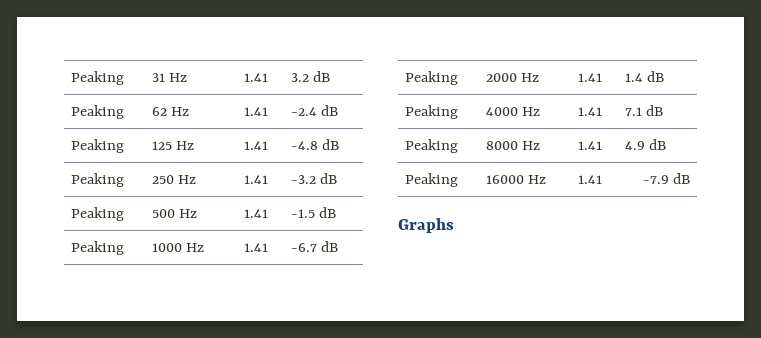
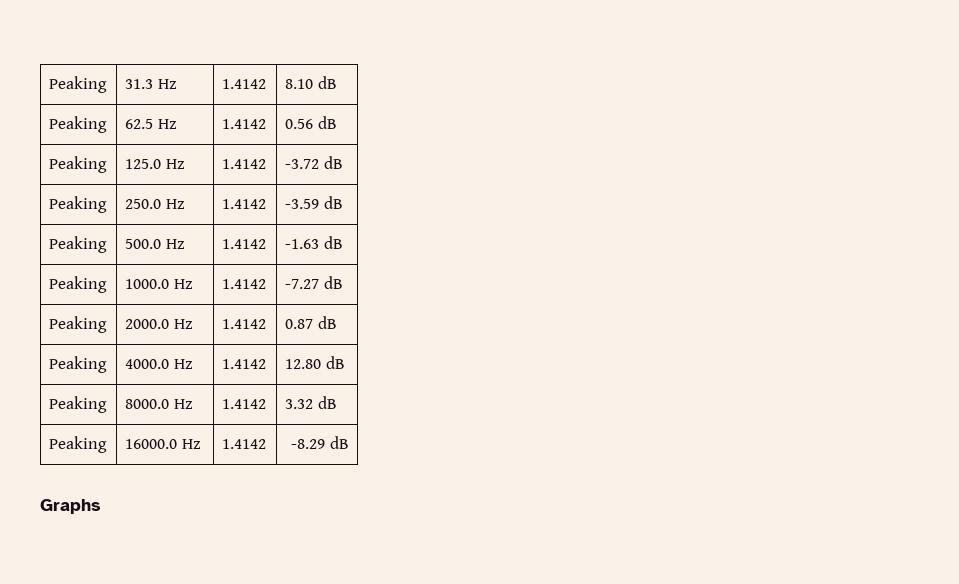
[70,71,124,85] [151,73,188,82] [243,73,268,82] [290,71,331,82] [70,105,124,119] [151,107,190,116] [243,107,268,116] [290,105,339,116] [70,139,124,153] [151,141,195,150] [243,141,268,150] [290,139,340,150] [70,173,124,187] [151,175,197,184] [243,175,268,184] [290,173,338,184] [70,207,124,221] [151,209,198,218] [243,209,268,218] [290,207,337,218] [70,241,124,255] [151,243,205,252] [243,243,268,252] [290,241,339,252] [404,71,458,85] [485,73,540,82] [577,73,602,82] [624,71,665,82] [404,105,458,119] [485,107,541,116] [577,107,602,116] [624,105,664,116] [404,139,458,153] [485,141,541,150] [577,141,602,150] [624,139,667,150] [404,173,458,187] [485,175,547,184] [577,175,602,184] [642,175,669,184] Peaking | 31 Hz | 1.41 | 3.2 dB // Peaking | 62 Hz | 1.41 | -2.4 dB // Peaking | 125 Hz | 1.41 | -4.8 dB // Peaking | 250 Hz | 1.41 | -3.2 dB // Peaking | 500 Hz | 1.41 | -1.5 dB // Peaking | 1000 Hz | 1.41 | -6.7 dB // Peaking | 2000 Hz | 1.41 | 1.4 dB // Peaking | 4000 Hz | 1.41 | 7.1 dB // Peaking | 8000 Hz | 1.41 | 4.9 dB // Peaking | 16000 Hz | 1.41 | -7.9 -> [49,76,108,93] [125,79,177,89] [222,79,267,89] [285,76,337,89] [49,116,108,133] [125,119,177,129] [222,119,267,129] [285,116,337,129] [49,156,108,173] [125,159,185,169] [222,159,267,169] [285,156,343,169] [49,196,108,213] [125,199,185,209] [222,199,267,209] [285,196,343,209] [49,236,108,253] [125,239,185,249] [222,239,267,249] [285,236,343,249] [49,276,108,293] [125,279,193,289] [222,279,267,289] [285,276,343,289] [49,316,108,333] [125,319,193,329] [222,319,267,329] [285,316,337,329] [49,356,108,373] [125,359,193,369] [222,359,267,369] [285,356,345,369] [49,396,108,413] [125,399,193,409] [222,399,267,409] [285,396,337,409] [49,436,108,453] [125,439,201,449] [222,439,267,449] [291,439,326,449] Peaking | 31.3 Hz | 1.4142 | 8.10 dB // Peaking | 62.5 Hz | 1.4142 | 0.56 dB // Peaking | 125.0 Hz | 1.4142 | -3.72 dB // Peaking | 250.0 Hz | 1.4142 | -3.59 dB // Peaking | 500.0 Hz | 1.4142 | -1.63 dB // Peaking | 1000.0 Hz | 1.4142 | -7.27 dB // Peaking | 2000.0 Hz | 1.4142 | 0.87 dB // Peaking | 4000.0 Hz | 1.4142 | 12.80 dB // Peaking | 8000.0 Hz | 1.4142 | 3.32 dB // Peaking | 16000.0 Hz | 1.4142 | -8.29

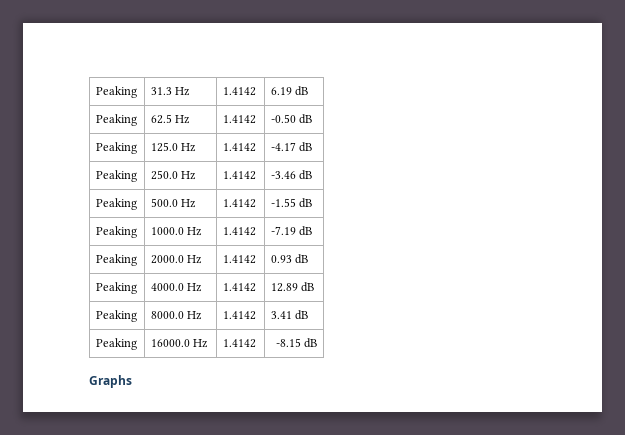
[285,79,314,89] 8.10 -> [270,87,292,95] 6.19
[285,119,314,129] 0.56 -> [270,114,296,123] -0.50
[285,159,320,169] -3.72 -> [270,142,296,151] -4.17
[285,199,320,209] -3.59 -> [270,171,296,179] -3.46
[285,239,320,249] -1.63 -> [270,198,296,207] -1.55
[285,279,320,289] -7.27 -> [270,226,296,235] -7.19
[285,319,314,329] 0.87 -> [270,255,292,263] 0.93
[285,359,322,369] 12.80 -> [270,283,298,292] 12.89
[285,399,314,409] 3.32 -> [270,311,292,319] 3.41
[291,439,326,449] -8.29 -> [275,338,301,347] -8.15

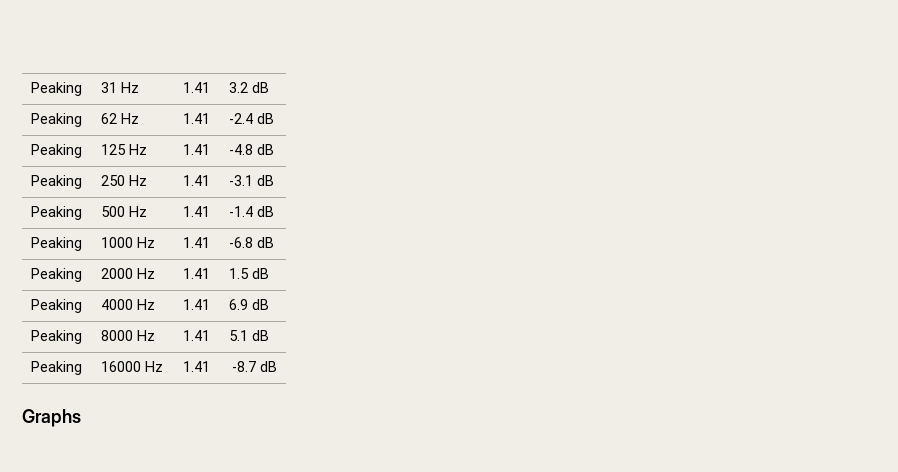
[95,86,137,98] [150,87,191,96] [222,87,256,96] [270,86,309,96] [95,114,137,126] [150,114,191,124] [222,115,256,124] [270,114,313,124] [95,142,137,154] [150,142,197,152] [222,143,256,152] [270,142,313,152] [95,170,137,182] [150,170,197,180] [222,171,256,180] [270,170,313,180] [95,198,137,210] [150,198,197,208] [222,199,256,208] [270,198,313,208] [95,226,137,238] [150,227,203,236] [222,227,256,236] [270,226,313,236] [95,254,137,266] [150,255,203,264] [222,255,256,264] [270,254,309,264] [95,282,137,294] [150,283,203,292] [222,283,256,292] [270,282,315,292] [95,310,137,322] [150,311,203,320] [222,311,256,320] [270,310,309,320] [95,338,137,350] [150,339,209,348] [222,339,256,348] [275,338,301,347] Peaking | 31.3 Hz | 1.4142 | 6.19 dB // Peaking | 62.5 Hz | 1.4142 | -0.50 dB // Peaking | 125.0 Hz | 1.4142 | -4.17 dB // Peaking | 250.0 Hz | 1.4142 | -3.46 dB // Peaking | 500.0 Hz | 1.4142 | -1.55 dB // Peaking | 1000.0 Hz | 1.4142 | -7.19 dB // Peaking | 2000.0 Hz | 1.4142 | 0.93 dB // Peaking | 4000.0 Hz | 1.4142 | 12.89 dB // Peaking | 8000.0 Hz | 1.4142 | 3.41 dB // Peaking | 16000.0 Hz | 1.4142 | -8.15 -> [31,82,83,96] [101,82,140,93] [183,82,211,93] [229,82,270,93] [31,113,83,127] [101,113,140,124] [183,113,211,124] [229,113,275,124] [31,144,83,158] [101,144,148,155] [183,144,211,155] [229,144,275,155] [31,175,83,189] [101,175,148,186] [183,175,211,186] [229,175,275,186] [31,206,83,220] [101,206,148,217] [183,206,211,217] [229,206,275,217] [31,237,83,251] [101,237,156,248] [183,237,211,248] [229,237,275,248] [31,268,83,282] [101,268,156,279] [183,268,211,279] [229,268,270,279] [31,299,83,313] [101,299,156,310] [183,299,211,310] [229,299,270,310] [31,330,83,344] [101,330,156,341] [183,330,211,341] [229,330,270,341] [31,361,83,375] [101,361,164,372] [183,361,211,372] [231,361,256,372] Peaking | 31 Hz | 1.41 | 3.2 dB // Peaking | 62 Hz | 1.41 | -2.4 dB // Peaking | 125 Hz | 1.41 | -4.8 dB // Peaking | 250 Hz | 1.41 | -3.1 dB // Peaking | 500 Hz | 1.41 | -1.4 dB // Peaking | 1000 Hz | 1.41 | -6.8 dB // Peaking | 2000 Hz | 1.41 | 1.5 dB // Peaking | 4000 Hz | 1.41 | 6.9 dB // Peaking | 8000 Hz | 1.41 | 5.1 dB // Peaking | 16000 Hz | 1.41 | -8.7

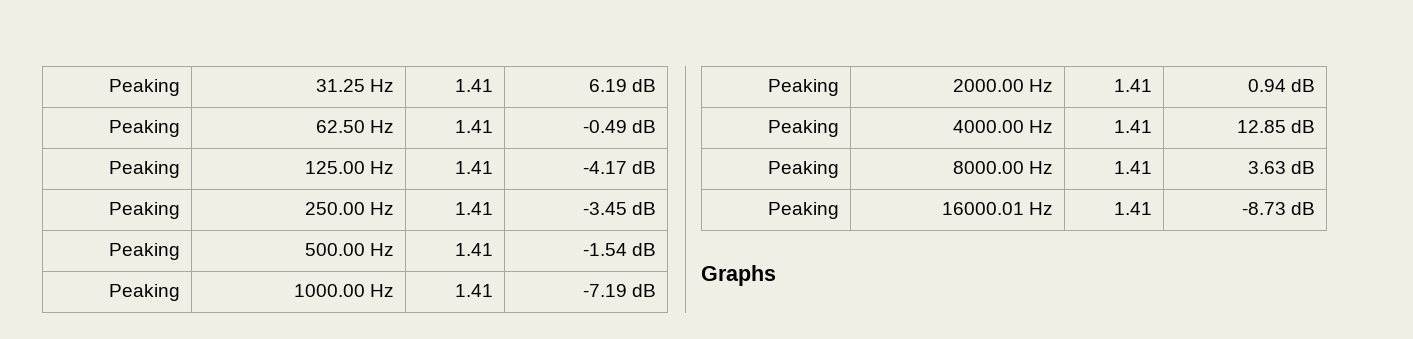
[31,82,83,96] [101,82,140,93] [183,82,211,93] [229,82,270,93] [31,113,83,127] [101,113,140,124] [183,113,211,124] [229,113,275,124] [31,144,83,158] [101,144,148,155] [183,144,211,155] [229,144,275,155] [31,175,83,189] [101,175,148,186] [183,175,211,186] [229,175,275,186] [31,206,83,220] [101,206,148,217] [183,206,211,217] [229,206,275,217] [31,237,83,251] [101,237,156,248] [183,237,211,248] [229,237,275,248] [31,268,83,282] [101,268,156,279] [183,268,211,279] [229,268,270,279] [31,299,83,313] [101,299,156,310] [183,299,211,310] [229,299,270,310] [31,330,83,344] [101,330,156,341] [183,330,211,341] [229,330,270,341] [31,361,83,375] [101,361,164,372] [183,361,211,372] [231,361,256,372] Peaking | 31 Hz | 1.41 | 3.2 dB // Peaking | 62 Hz | 1.41 | -2.4 dB // Peaking | 125 Hz | 1.41 | -4.8 dB // Peaking | 250 Hz | 1.41 | -3.1 dB // Peaking | 500 Hz | 1.41 | -1.4 dB // Peaking | 1000 Hz | 1.41 | -6.8 dB // Peaking | 2000 Hz | 1.41 | 1.5 dB // Peaking | 4000 Hz | 1.41 | 6.9 dB // Peaking | 8000 Hz | 1.41 | 5.1 dB // Peaking | 16000 Hz | 1.41 | -8.7 -> [108,79,180,96] [315,79,394,92] [454,79,493,92] [588,79,656,92] [108,120,180,137] [315,120,394,133] [454,120,493,133] [582,120,656,133] [108,161,180,178] [304,161,394,174] [454,161,493,174] [582,161,656,174] [108,202,180,219] [304,202,394,215] [454,202,493,215] [582,202,656,215] [108,243,180,260] [304,243,394,256] [454,243,493,256] [582,243,656,256] [108,284,180,301] [293,284,394,297] [454,284,493,297] [582,284,656,297] [767,79,839,96] [952,79,1053,92] [1113,79,1152,92] [1247,79,1315,92] [767,120,839,137] [952,120,1053,133] [1113,120,1152,133] [1236,120,1315,133] [767,161,839,178] [952,161,1053,174] [1113,161,1152,174] [1247,161,1315,174] [767,202,839,219] [941,202,1053,215] [1113,202,1152,215] [1241,202,1286,215] Peaking | 31.25 Hz | 1.41 | 6.19 dB // Peaking | 62.50 Hz | 1.41 | -0.49 dB // Peaking | 125.00 Hz | 1.41 | -4.17 dB // Peaking | 250.00 Hz | 1.41 | -3.45 dB // Peaking | 500.00 Hz | 1.41 | -1.54 dB // Peaking | 1000.00 Hz | 1.41 | -7.19 dB // Peaking | 2000.00 Hz | 1.41 | 0.94 dB // Peaking | 4000.00 Hz | 1.41 | 12.85 dB // Peaking | 8000.00 Hz | 1.41 | 3.63 dB // Peaking | 16000.01 Hz | 1.41 | -8.73

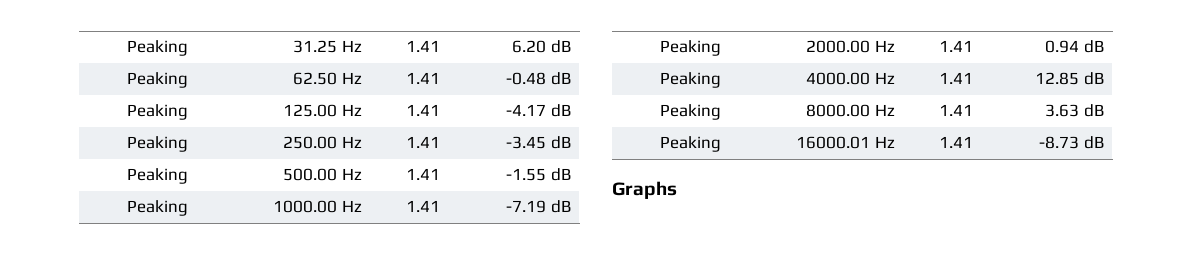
[588,79,627,92] 6.19 -> [511,40,546,53] 6.20
[582,120,627,133] -0.49 -> [505,72,546,85] -0.48
[582,243,627,256] -1.54 -> [505,168,546,181] -1.55

